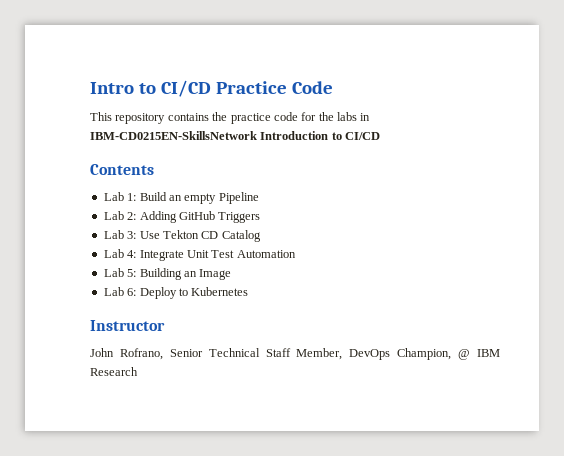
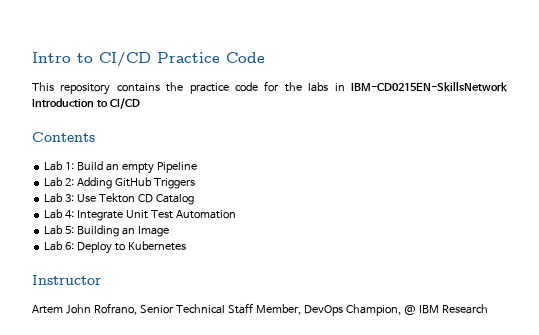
(165, 325) none -> [32,305,63,314] Artem

